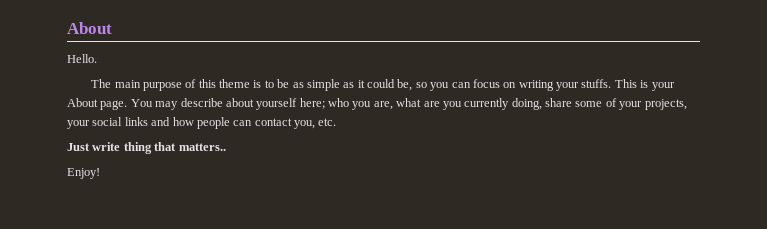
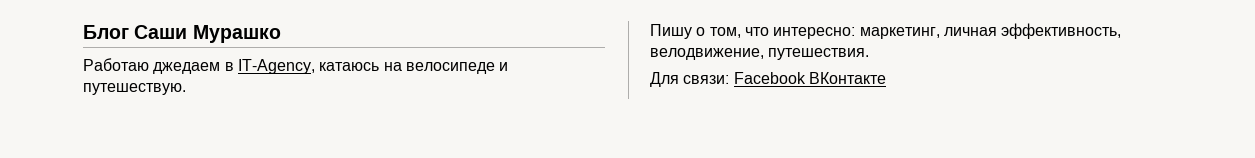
[67,22,112,34] [67,54,97,63] [91,79,675,91] [67,98,687,110] [67,117,337,129] [67,142,226,154] [67,168,100,179] About // Hello. // The main purpose of this theme is to be as simple as it could be, so you can focus on writing your stuffs. This is your About page. You may describe about yourself here; who you are, what are you currently doing, share some of your projects, your social links and how people can contact you, etc. // Just write thing that matters.. // Enjoy! -> [83,25,281,43] [83,58,509,74] [83,83,186,95] [650,23,1122,39] [650,48,870,60] [650,72,886,87] Блог Саши Мурашко // Работаю джедаем в IT-Agency, катаюсь на велосипеде и путешествую. // Пишу о том, что интересно: маркетинг, личная эффективность, велодвижение, путешествия. // Для связи: Facebook ВКонтакте

